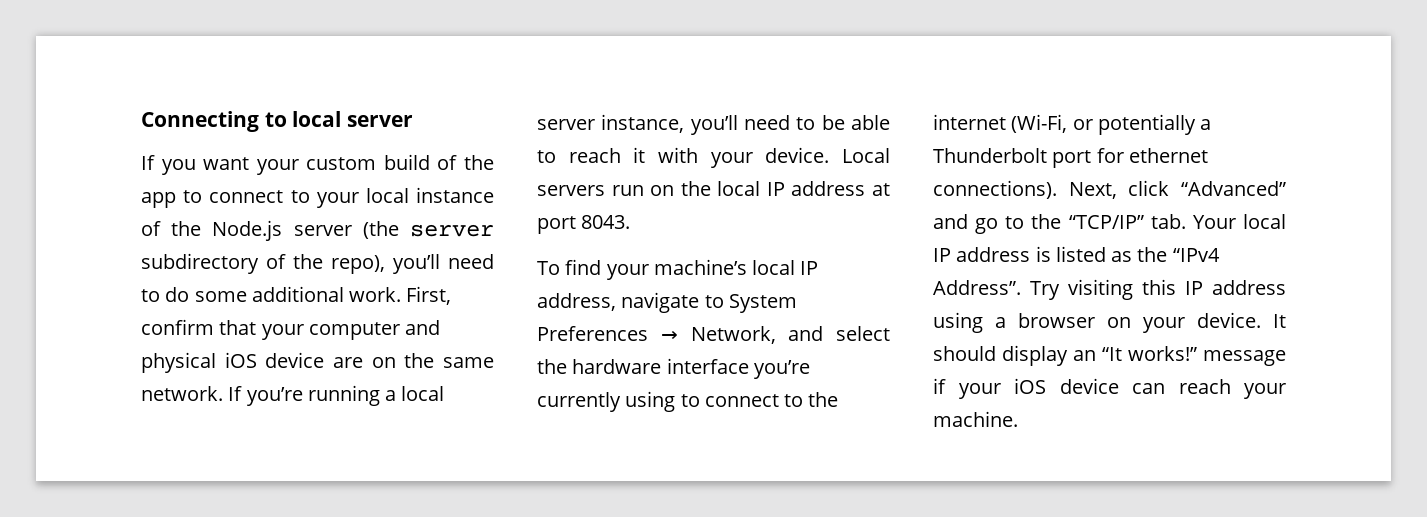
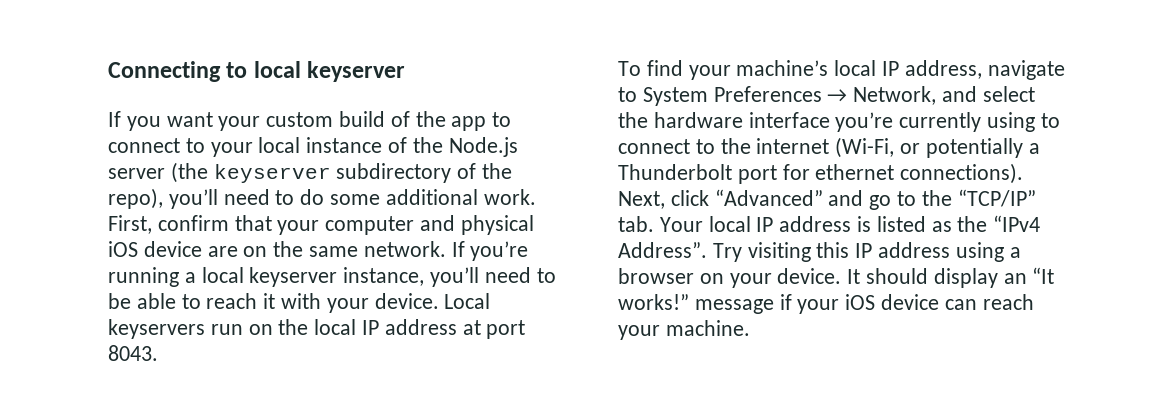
[346,115,413,127] server -> [307,61,406,82] keyserver
[410,224,494,237] server -> [213,164,331,183] keyserver
[537,119,595,130] server -> [249,267,338,287] keyserver
[537,185,605,196] servers -> [108,319,205,339] keyservers

